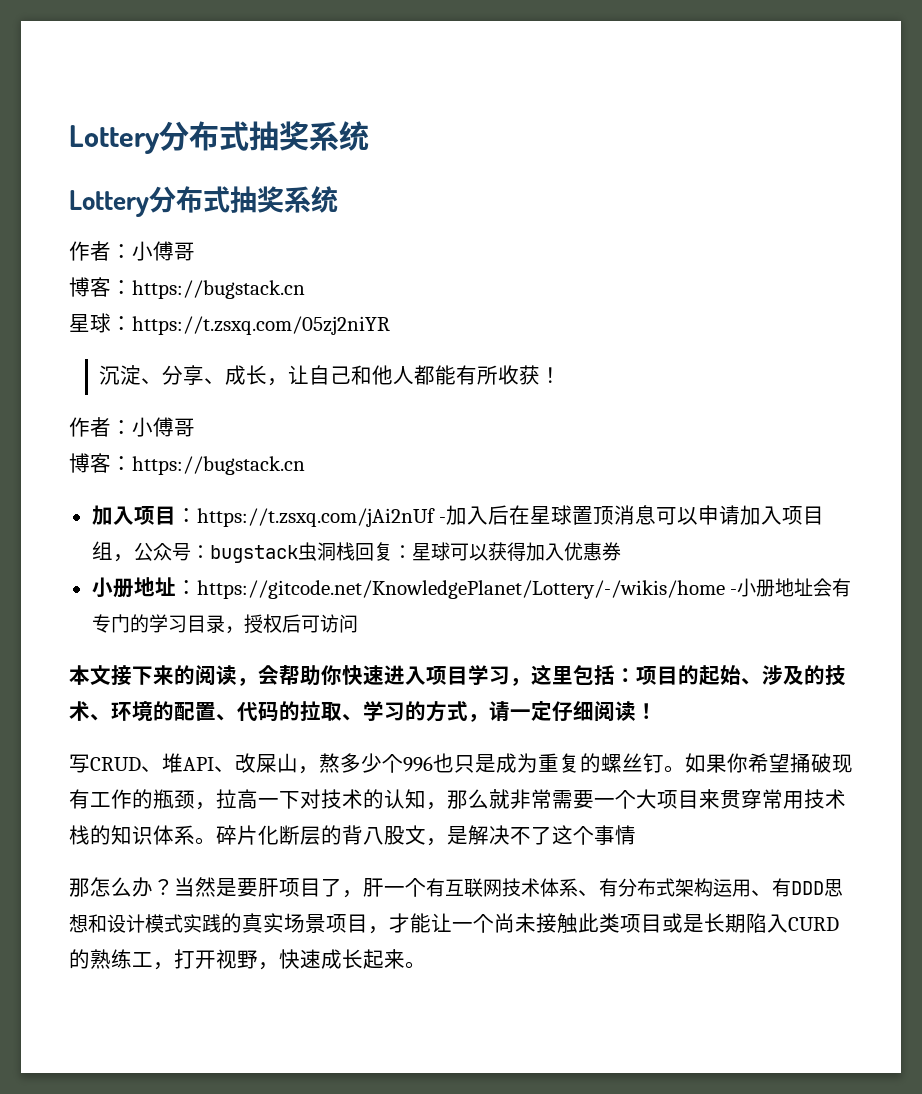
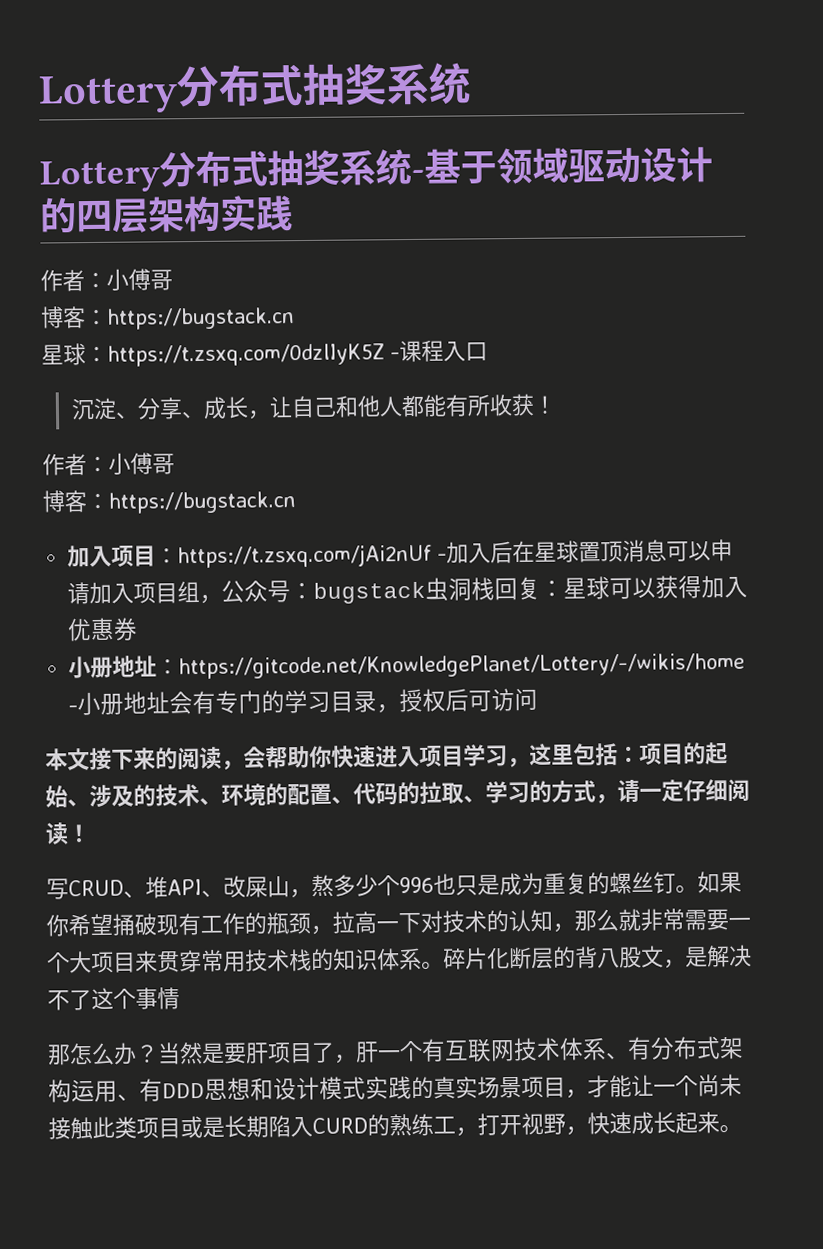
(338, 199) none -> [411,146,713,185] [39,195,293,234] -基于领域驱动设计的四层架构实践
[132,316,390,335] https://t.zsxq.com/05zj2niYR -> [107,339,488,367] https://t.zsxq.com/0dzlIyK5Z -课程入口

